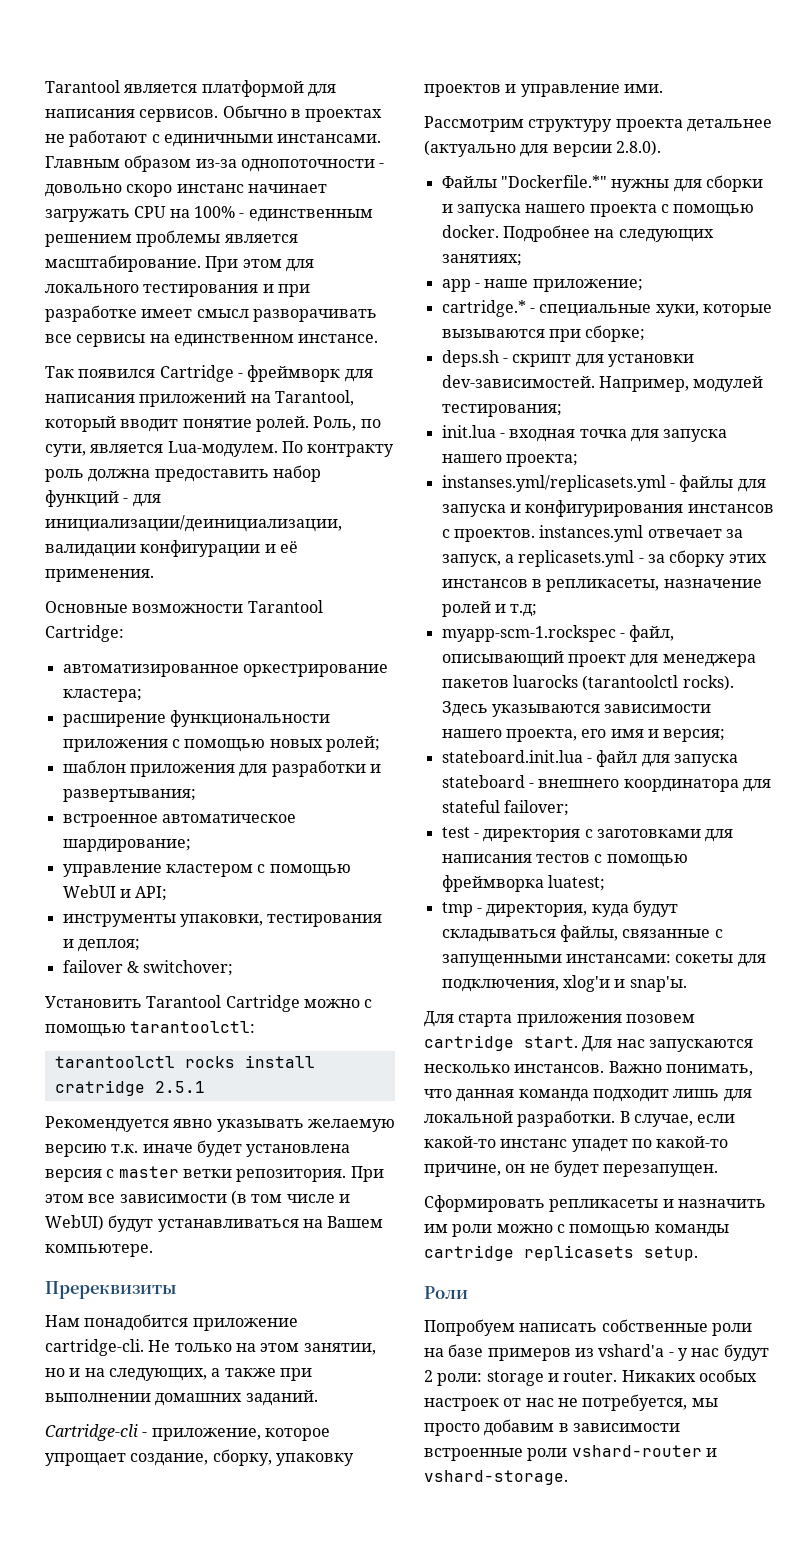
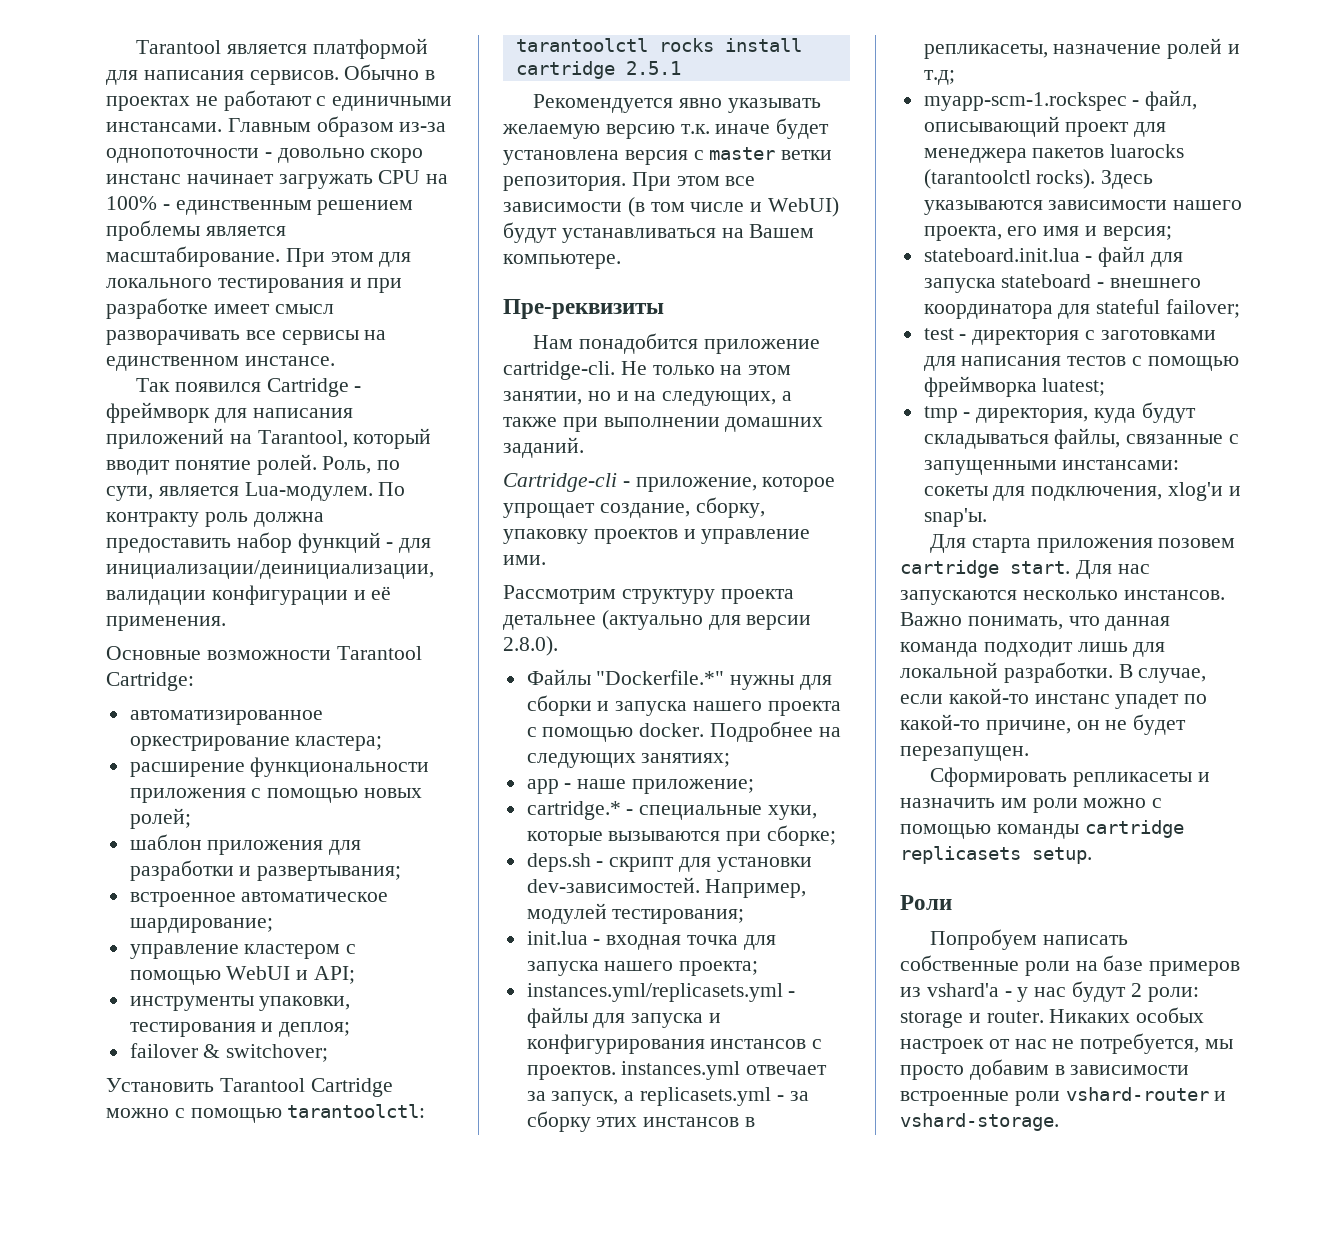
[54,1080,145,1096] cratridge -> [515,61,615,79] cartridge
[45,1281,177,1299] Пререквизиты -> [503,299,664,319] Пре-реквизиты
[441,475,666,492] instanses.yml/replicasets.yml -> [526,983,783,1002] instances.yml/replicasets.yml

